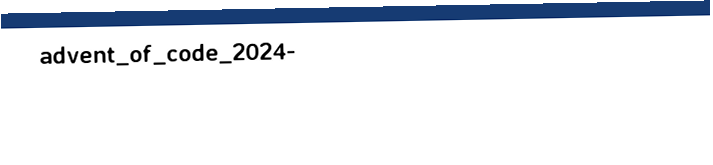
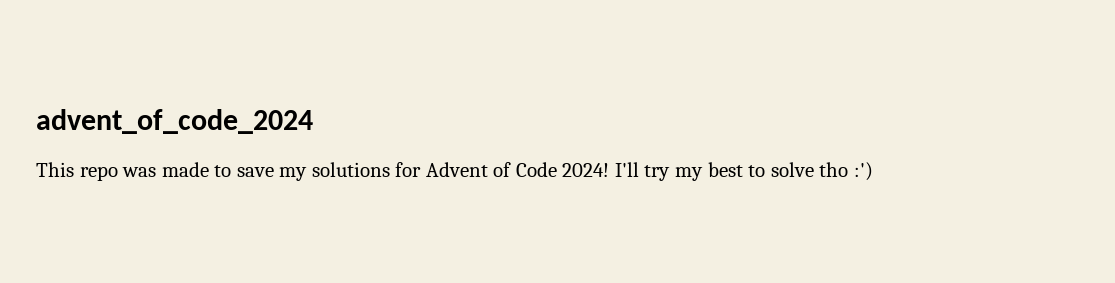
[39,42,296,67] advent_of_code_2024- -> [36,109,313,134] [36,162,873,181] advent_of_code_2024 // This repo was made to save my solutions for Advent of Code 2024! I'll try my best to solve tho :')

